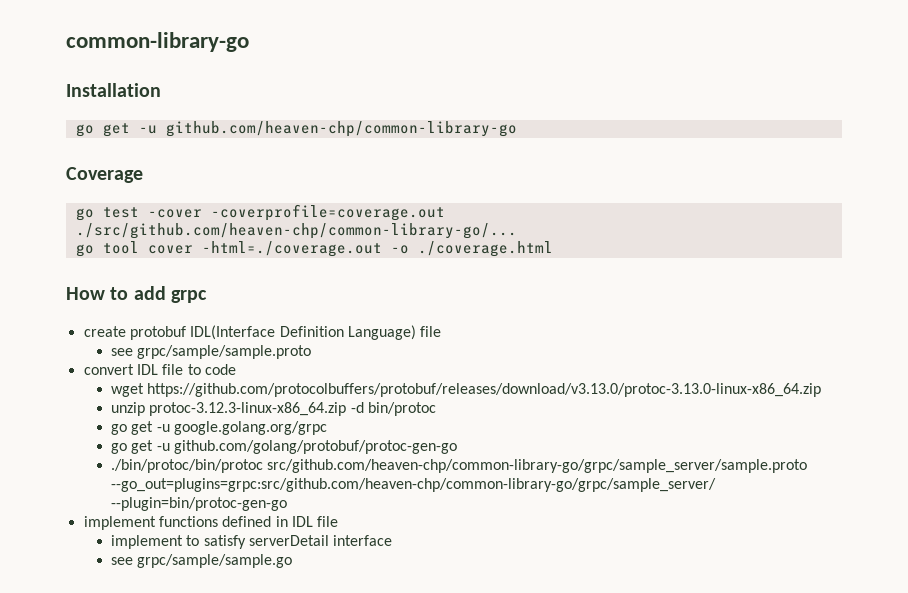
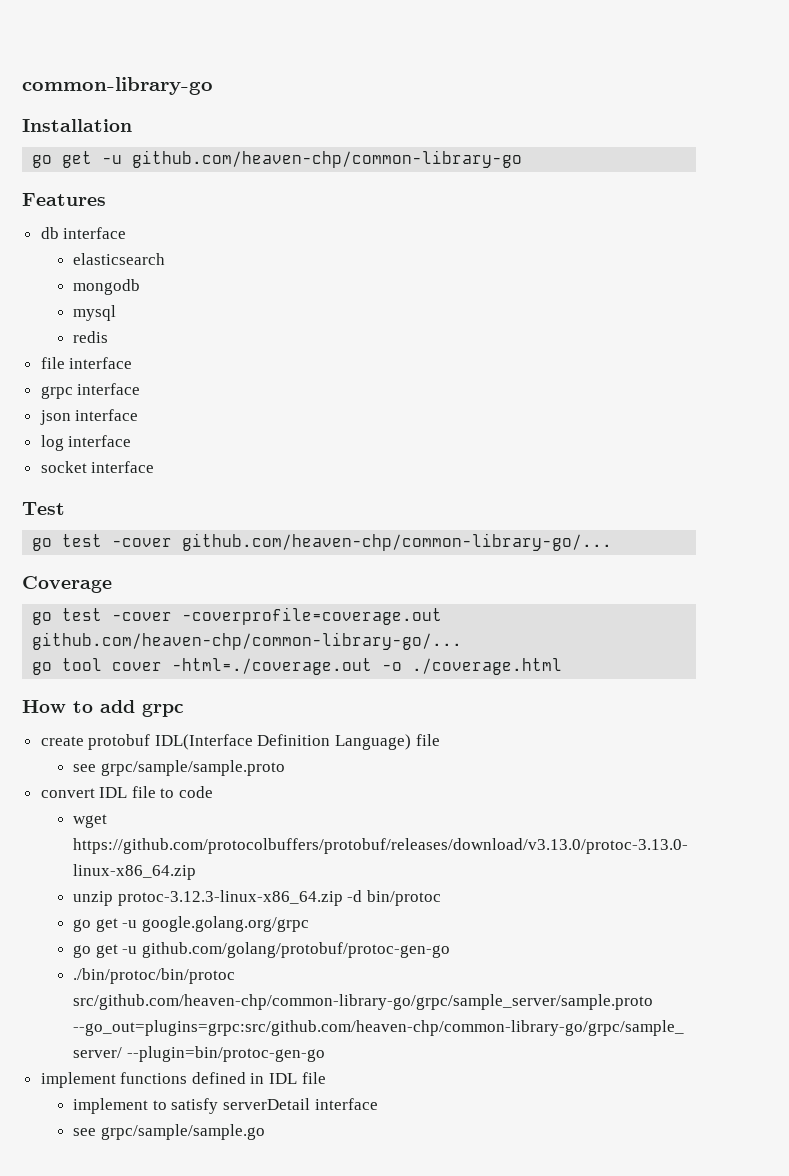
(517, 129) none -> [22,193,106,206] [40,227,127,239] [73,253,166,265] [73,279,141,295] [73,305,117,321] [73,331,109,343] [40,357,133,369] [40,383,141,399] [39,409,139,425] [40,435,132,451] [40,461,155,473] [22,502,65,515] [32,533,613,551] // Features // db interface // elasticsearch // mongodb // mysql // redis // file interface // grpc interface // json interface // log interface // socket interface // Test // go test -cover github.com/heaven-chp/common-library-go/...
[75,223,517,239] ./src/github.com/heaven-chp/common-library-go/... -> [32,632,463,650] github.com/heaven-chp/common-library-go/...

